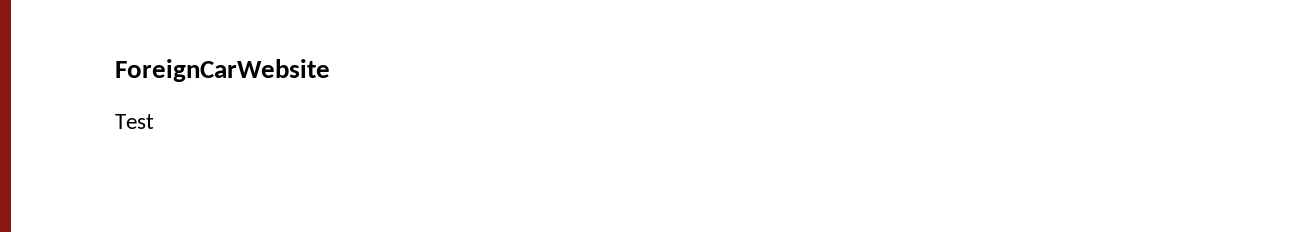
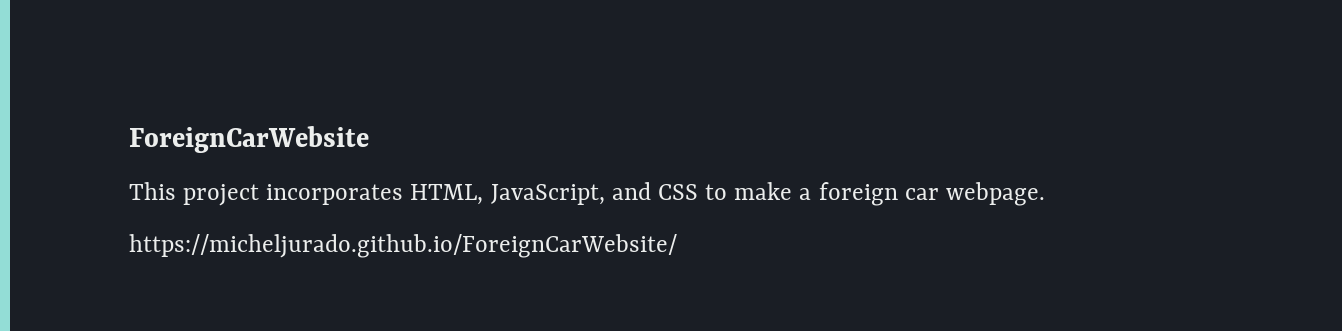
[115,114,154,129] Test -> [129,182,1045,206] [129,234,677,258] This project incorporates HTML, JavaScript, and CSS to make a foreign car webpage. // https://micheljurado.github.io/ForeignCarWebsite/

